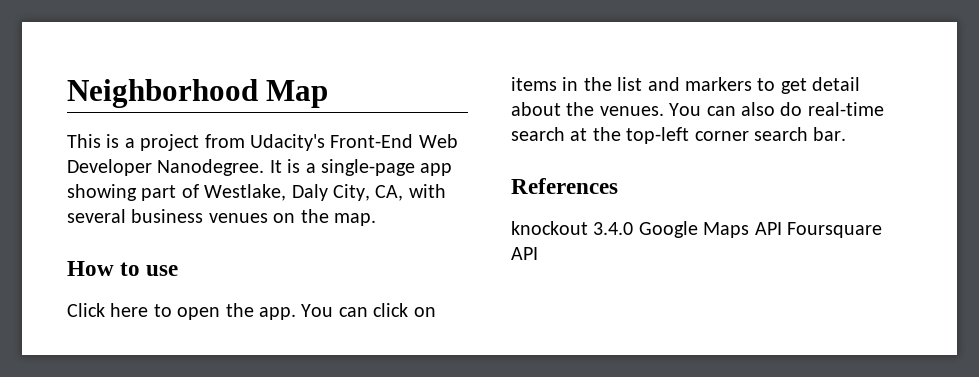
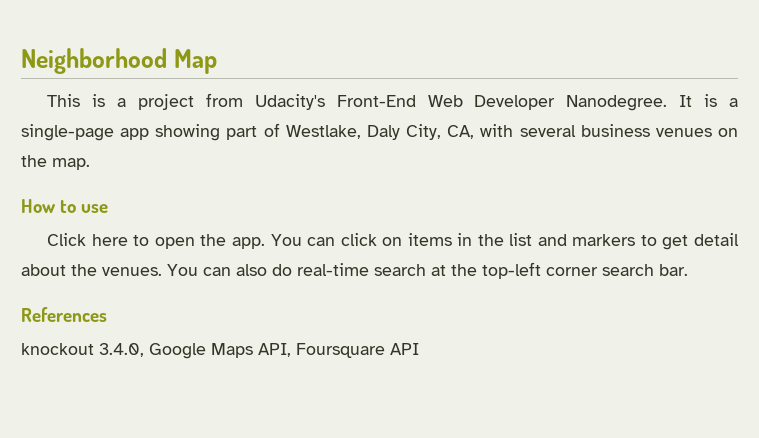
[593,222,634,235] 3.4.0 -> [99,343,144,357] 3.4.0,
[754,222,782,235] API -> [258,343,291,357] API,

